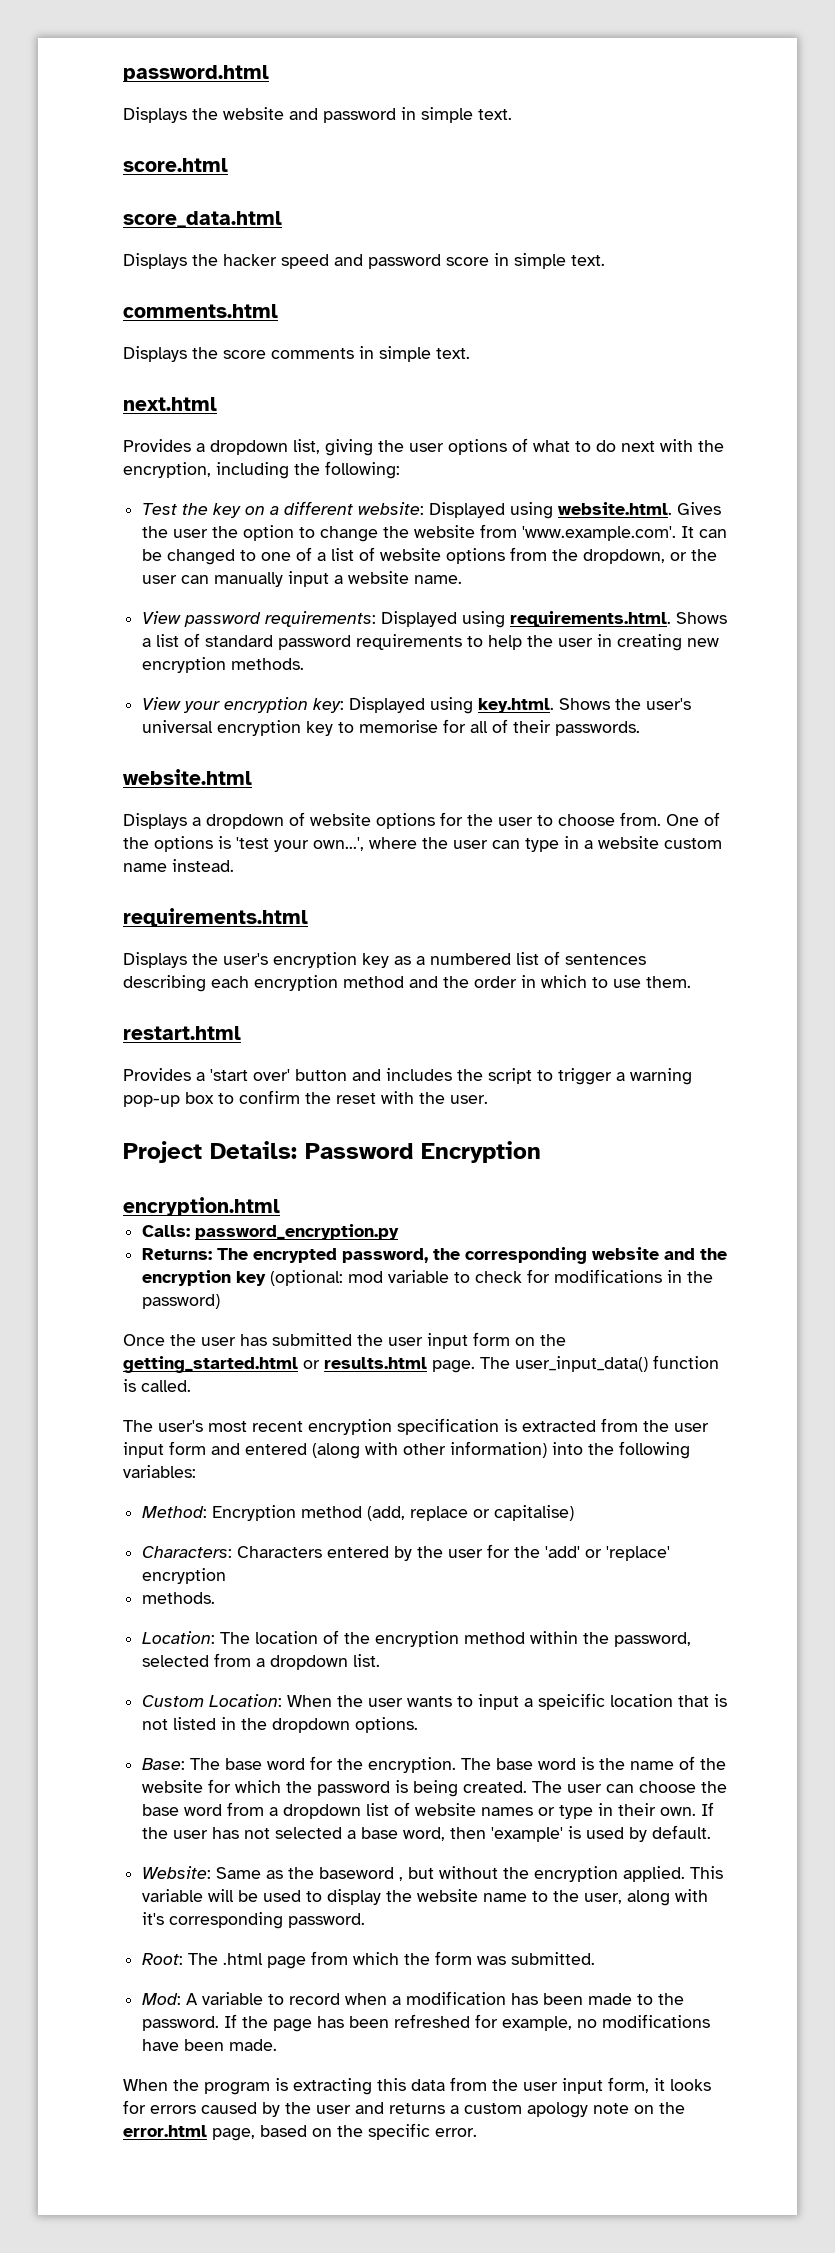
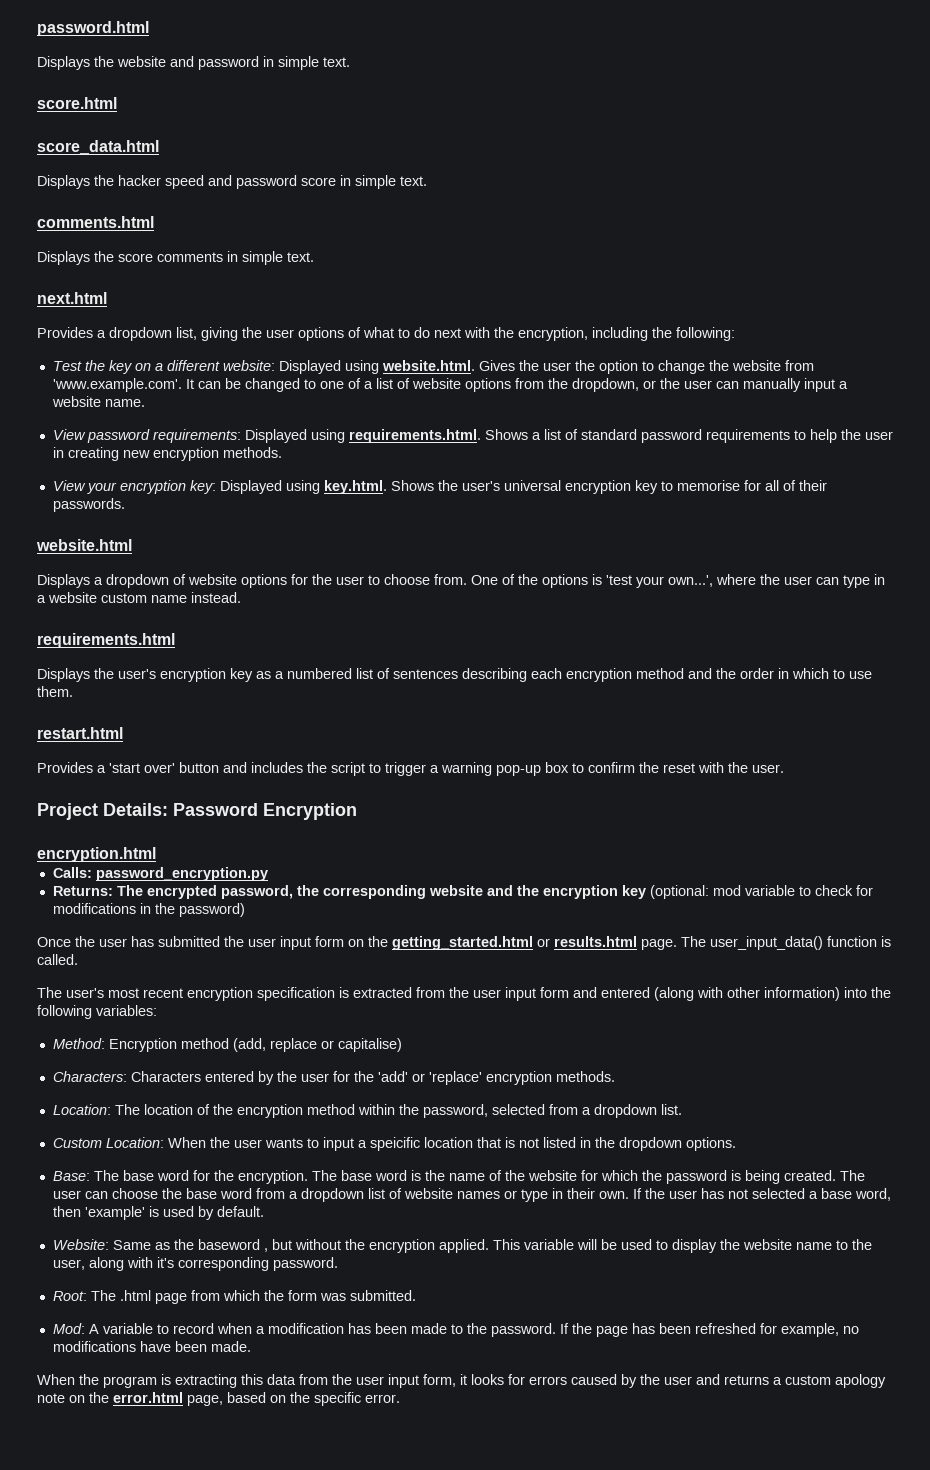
(227, 1576) // -> (552, 1078) none

